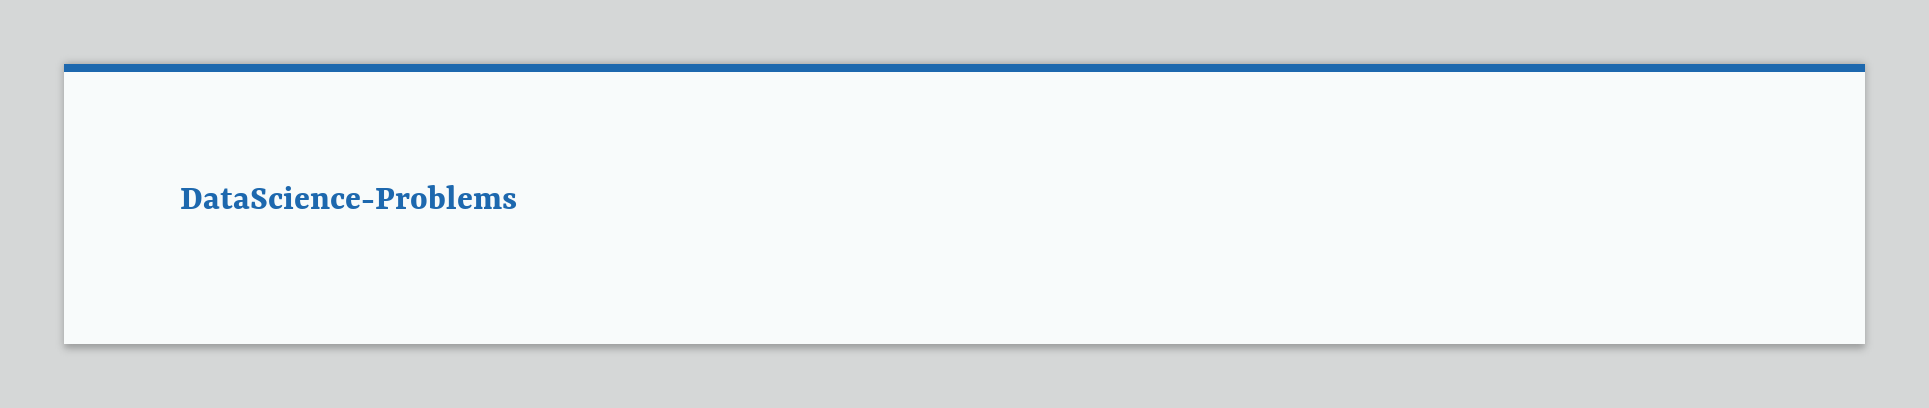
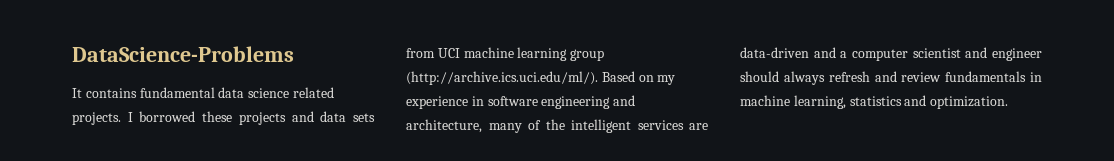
(517, 197) none -> [72,87,334,98] [72,111,376,125] [406,47,605,61] [406,71,676,85] [406,95,636,109] [406,119,708,133] [740,47,1042,61] [740,71,1042,85] [740,95,1009,109] // It contains fundamental data science related projects. I borrowed these projects and data sets from UCI machine learning group (http://archive.ics.uci.edu/ml/). Based on my experience in software engineering and architecture, many of the intelligent services are data-driven and a computer scientist and engineer should always refresh and review fundamentals in machine learning, statistics and optimization.

